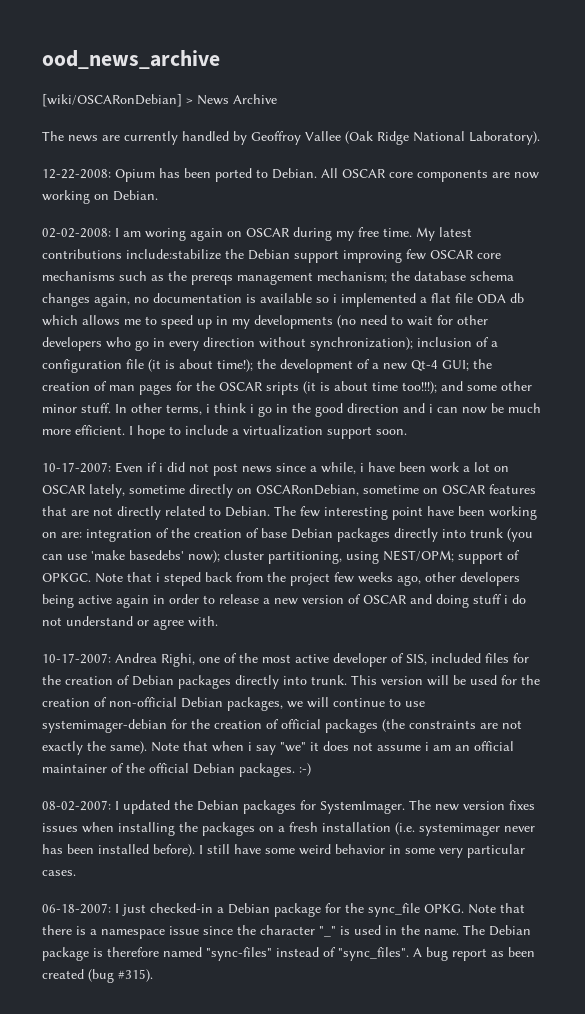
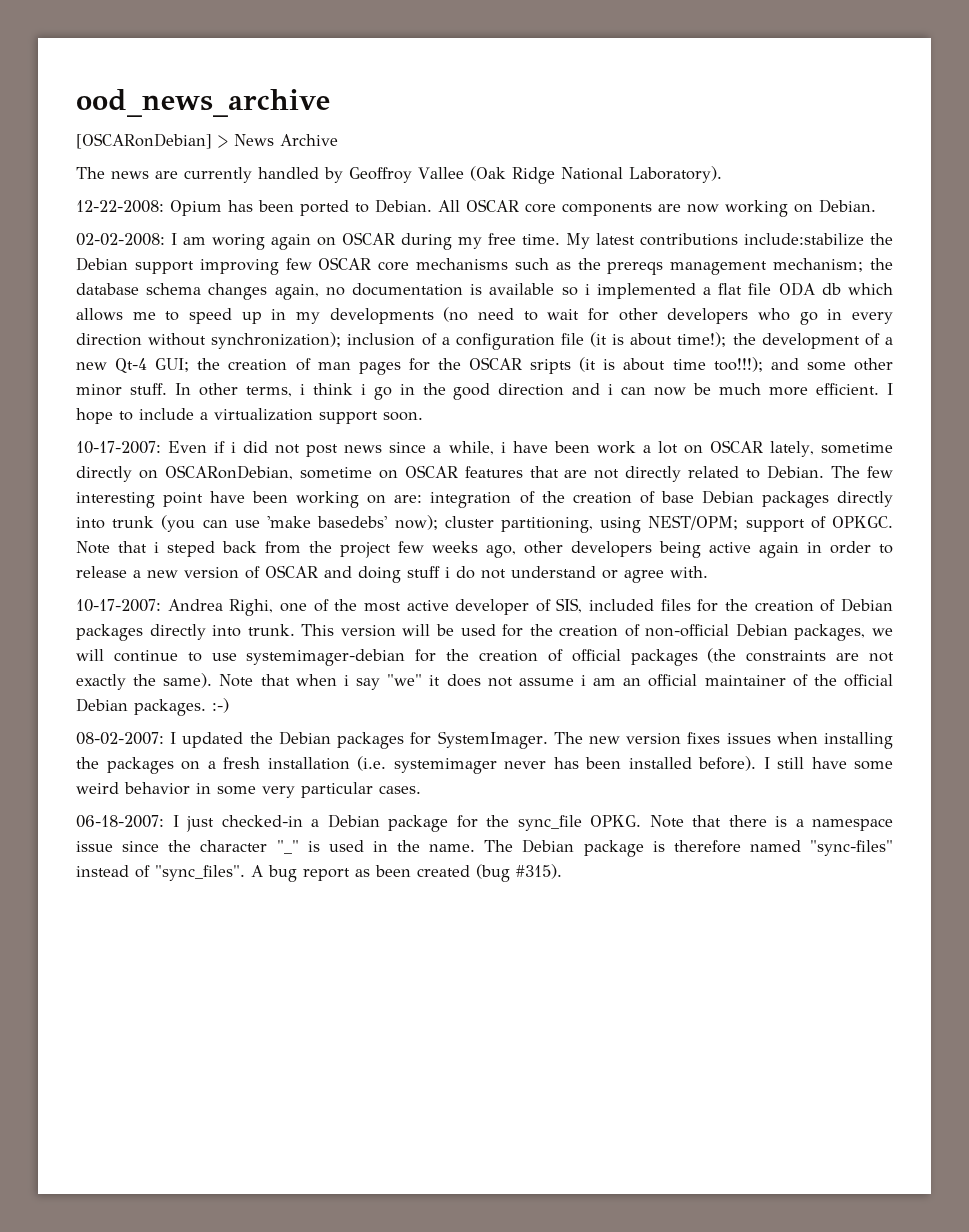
[42,94,182,107] [wiki/OSCARonDebian] -> [76,133,212,149] [OSCARonDebian]

